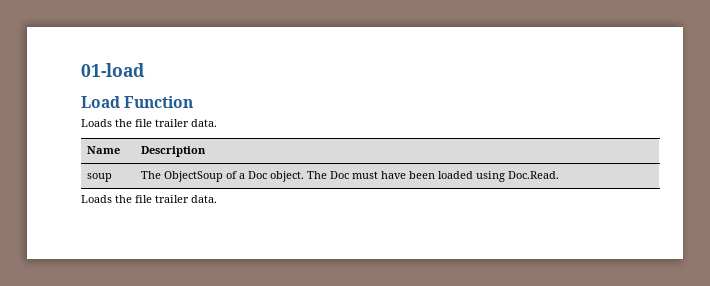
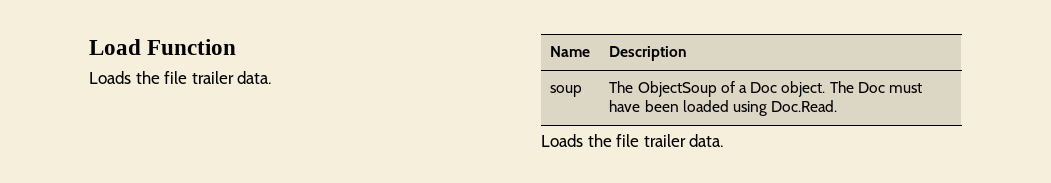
[81,63,145,77] 01-load // -> (89, 47) none

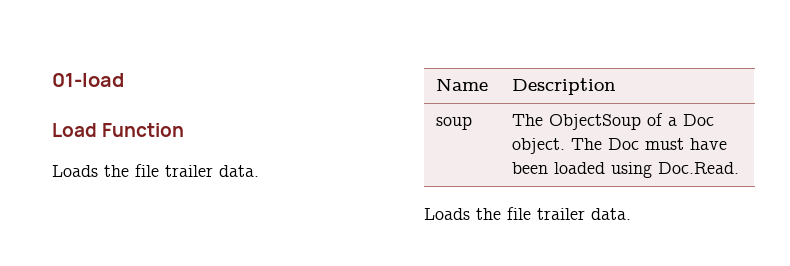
(89, 47) none -> [52,73,124,87] 01-load //

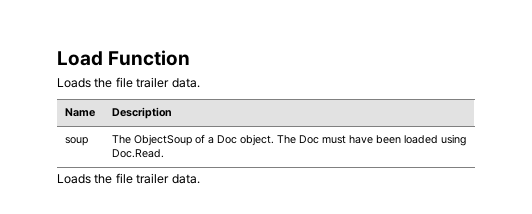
[52,73,124,87] 01-load // -> (57, 58) none

